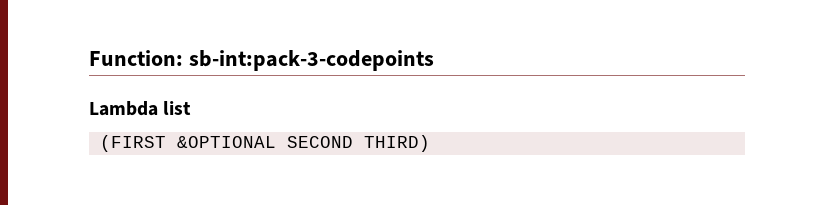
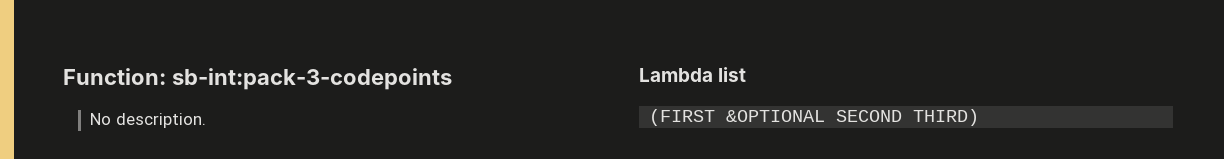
(434, 60) none -> [89,113,206,128] // No description.

